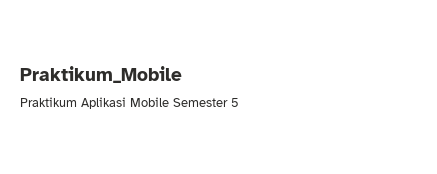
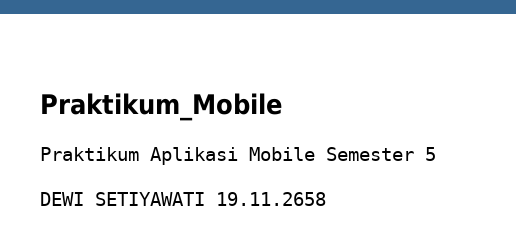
(239, 102) none -> [40,192,326,206] // DEWI SETIYAWATI 19.11.2658

